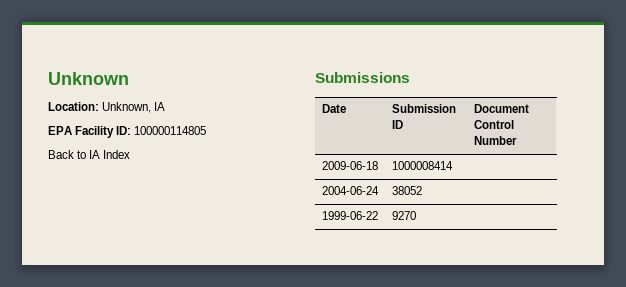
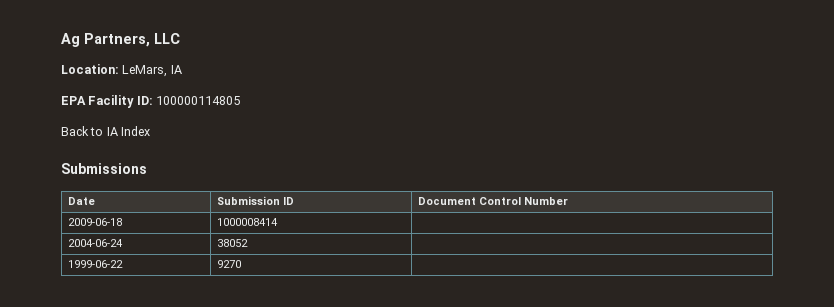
[48,72,129,85] Unknown -> [61,33,180,47] Ag Partners, LLC
[102,102,152,113] Unknown, -> [122,65,168,77] LeMars,

